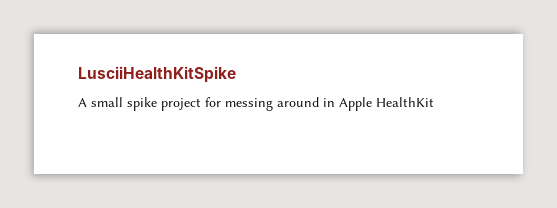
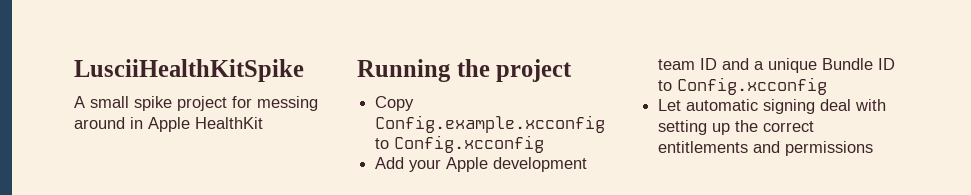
(434, 102) none -> [357,59,573,82] [375,96,415,111] [375,115,606,133] [375,135,545,153] [375,157,588,172] [658,58,896,73] [658,77,828,95] [658,99,887,114] [658,120,815,135] [658,141,874,156] // Running the project // Copy Config.example.xcconfig to Config.xcconfig // Add your Apple development team ID and a unique Bundle ID to Config.xcconfig // Let automatic signing deal with setting up the correct entitlements and permissions

